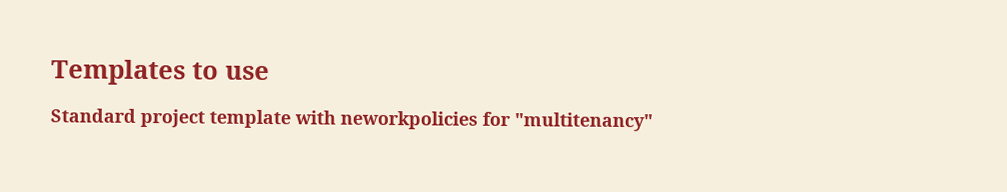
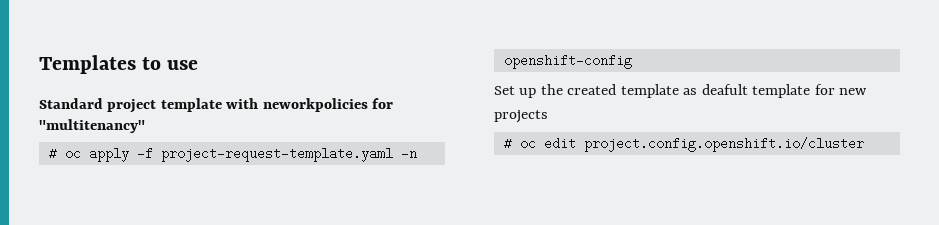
(653, 122) none -> [48,147,417,162] [503,54,632,69] [494,84,868,98] [494,110,548,123] [503,137,864,152] // # oc apply -f project-request-template.yaml -n openshift-config // Set up the created template as deafult template for new projects // # oc edit project.config.openshift.io/cluster

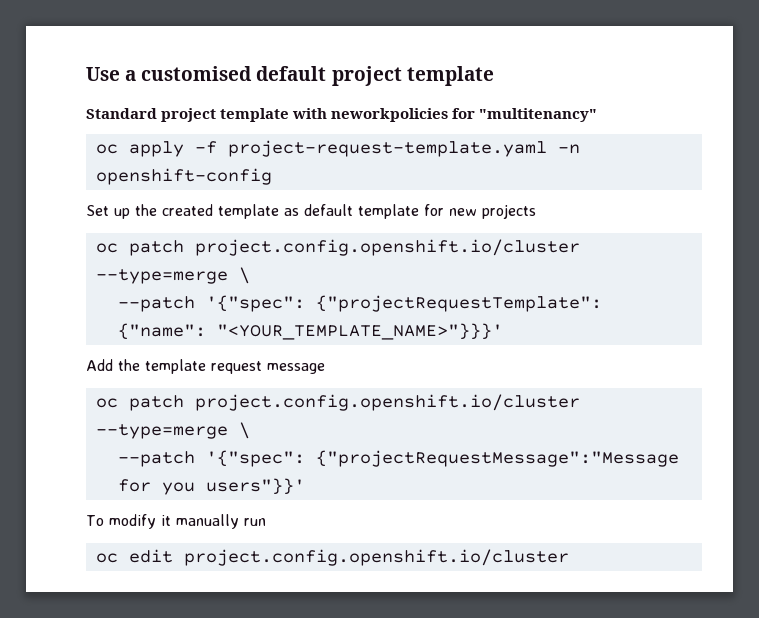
[39,55,199,74] Templates to use -> [86,66,494,86] Use a customised default project template
[48,147,57,160] # -> (598, 115) none
[701,84,748,95] deafult -> [304,204,353,216] default
[503,137,512,150] # -> [95,239,580,256] [95,267,250,284] [117,295,602,312] [117,323,503,340] [86,359,325,374] [95,394,580,411] [95,422,250,439] [117,450,679,467] [117,478,305,495] [86,514,266,529] oc patch project.config.openshift.io/cluster --type=merge \ // --patch '{"spec": {"projectRequestTemplate": {"name": "<YOUR_TEMPLATE_NAME>"}}}' // Add the template request message // oc patch project.config.openshift.io/cluster --type=merge \ // --patch '{"spec": {"projectRequestMessage":"Message for you users"}}' // To modify it manually run //

